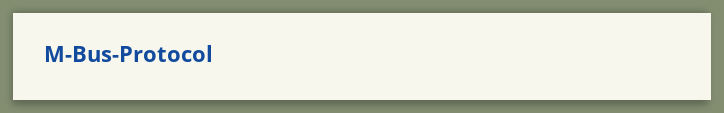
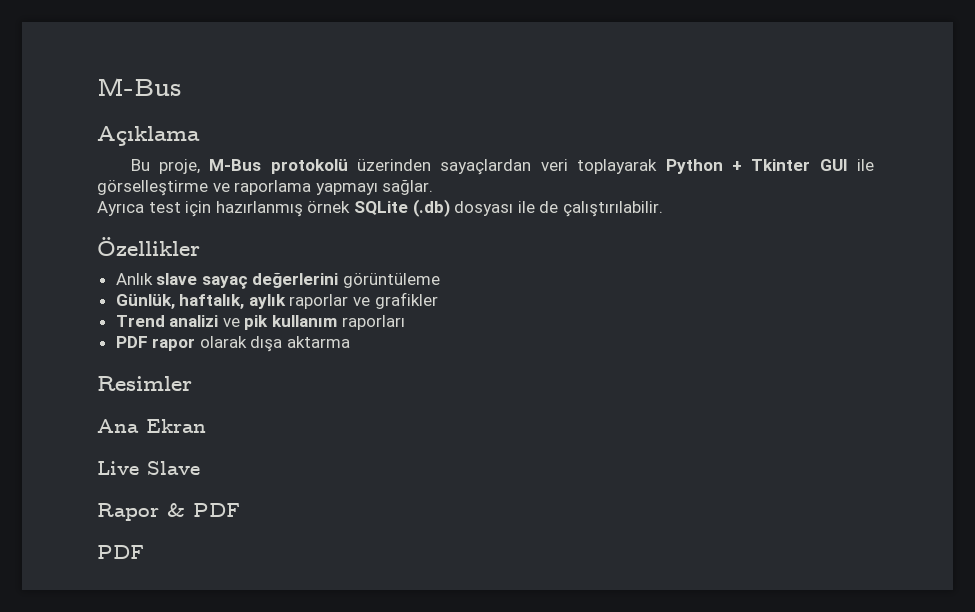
[44,45,213,62] M-Bus-Protocol -> [97,78,181,96] [97,126,200,146] [130,159,875,175] [97,179,434,196] [97,199,663,217] [97,237,200,256] [115,272,441,289] [115,292,438,309] [115,315,405,330] [115,336,351,352] [97,376,192,391] [97,419,206,433] [97,461,200,475] [97,503,240,521] [97,545,144,559] M-Bus // Açıklama // Bu proje, M-Bus protokolü üzerinden sayaçlardan veri toplayarak Python + Tkinter GUI ile görselleştirme ve raporlama yapmayı sağlar. // Ayrıca test için hazırlanmış örnek SQLite (.db) dosyası ile de çalıştırılabilir. // Özellikler // Anlık slave sayaç değerlerini görüntüleme // Günlük, haftalık, aylık raporlar ve grafikler // Trend analizi ve pik kullanım raporları // PDF rapor olarak dışa aktarma // Resimler // Ana Ekran // Live Slave // Rapor & PDF // PDF

